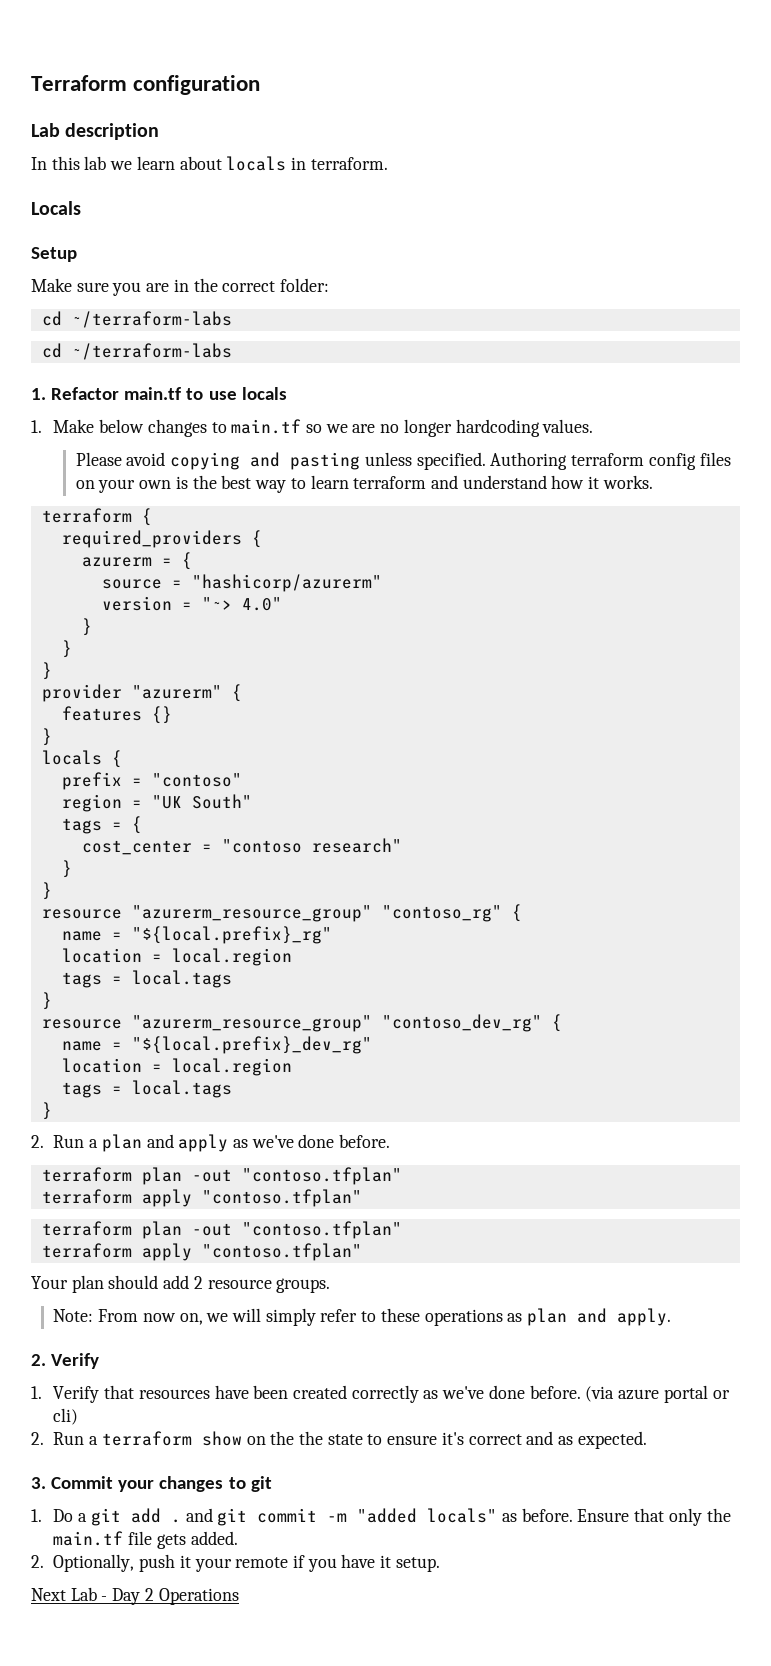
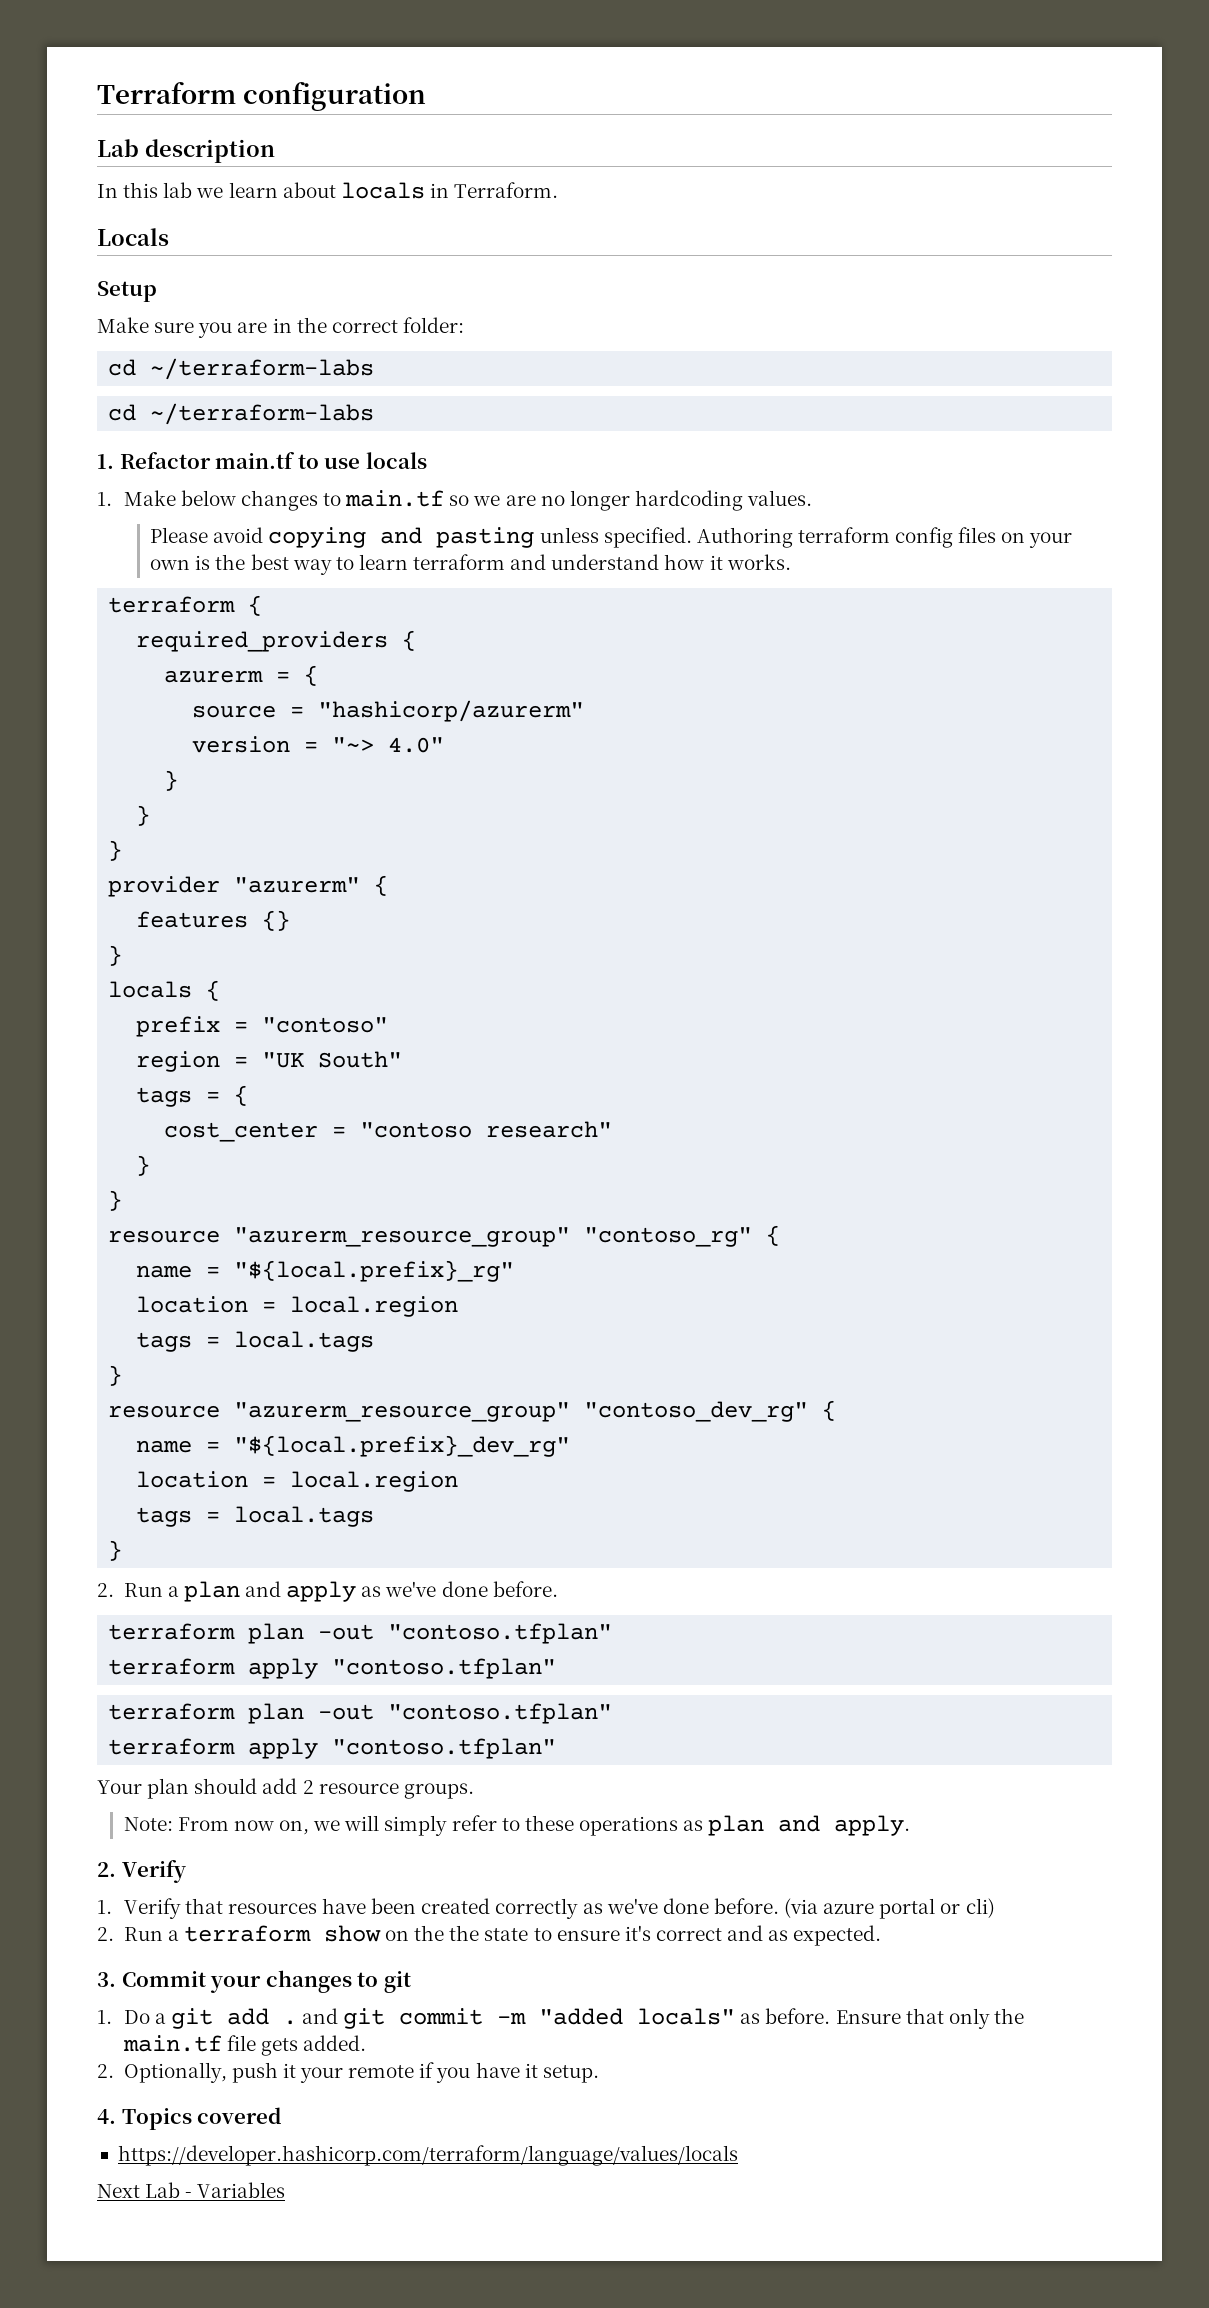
[310,157,388,170] terraform. -> [454,182,559,198] Terraform.
(440, 1564) none -> [97,2107,282,2130] [117,2145,738,2166] // 4. Topics covered // https://developer.hashicorp.com/terraform/language/values/locals
[112,1588,239,1605] Day 2 Operations -> [197,2182,286,2198] Variables

